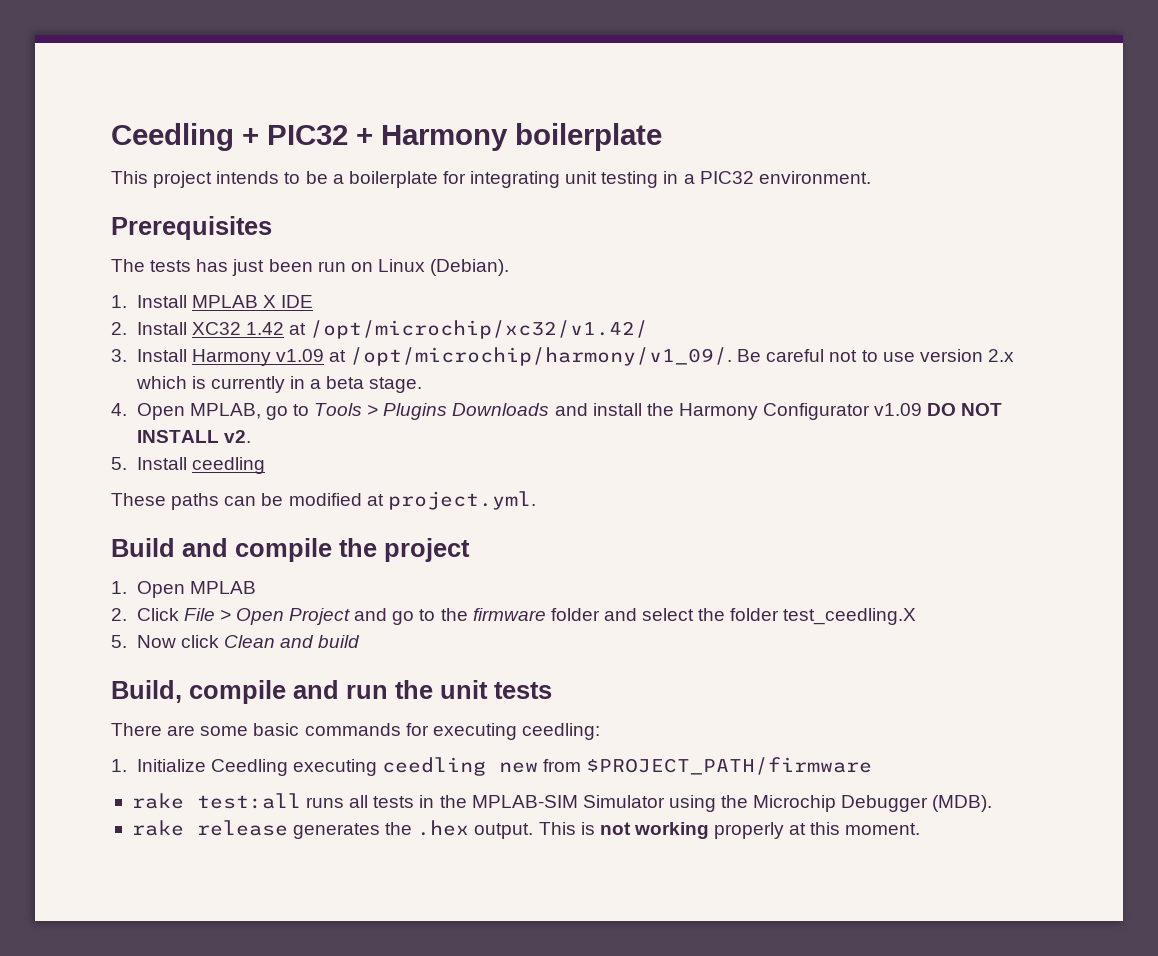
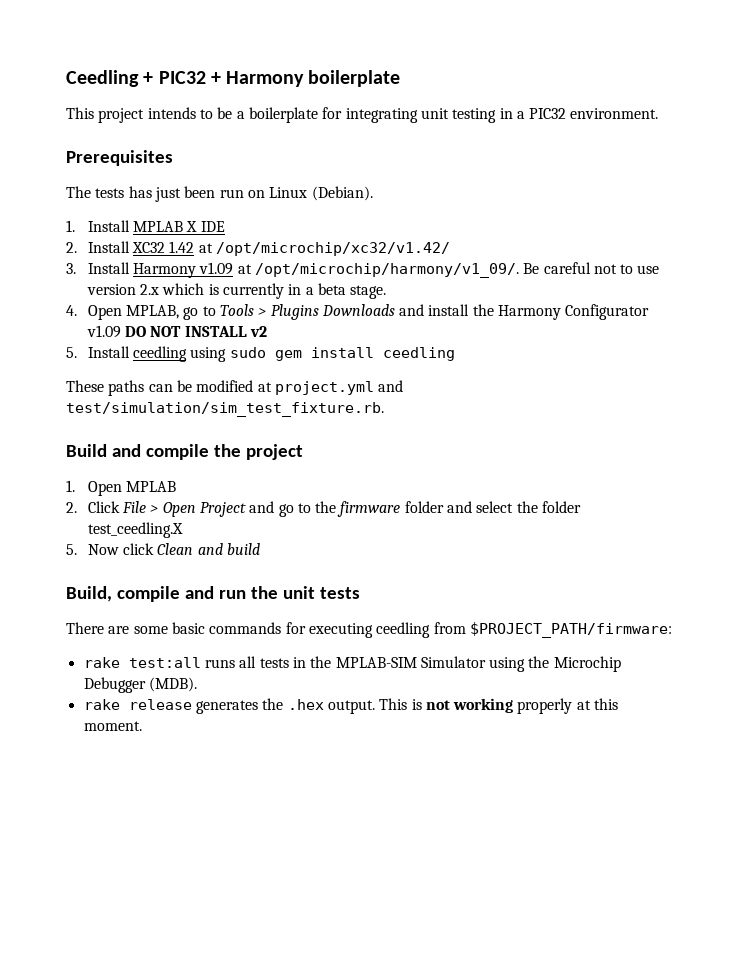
[223,430,251,443] v2. -> [249,326,267,337] v2
(265, 465) none -> [190,347,455,362] using sudo gem install ceedling
[387,491,536,510] project.yml. -> [274,380,404,395] [66,402,384,417] project.yml and test/simulation/sim_test_fixture.rb.
[521,723,600,740] [111,757,873,776] ceedling: // 1. Initialize Ceedling executing ceedling new from $PROJECT_PATH/firmware -> [376,622,672,638] ceedling from $PROJECT_PATH/firmware:

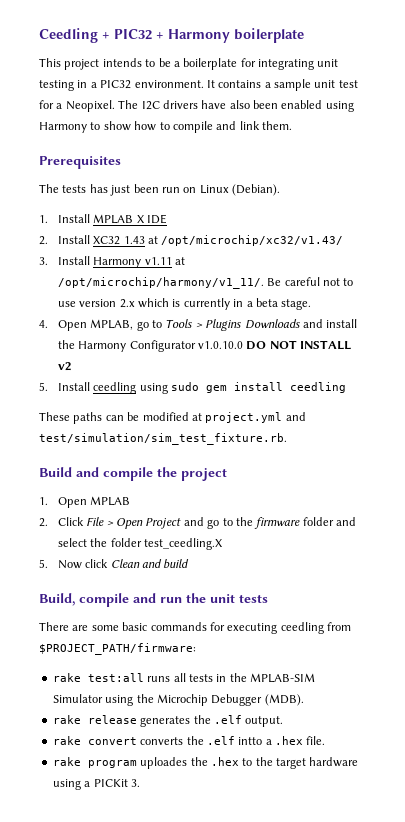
(659, 113) none -> [206,79,358,91] [39,100,354,112] [39,121,292,133] It contains a sample unit test for a Neopixel. The I2C drivers have also been enabled using Harmony to show how to compile and link them.
[169,241,450,256] 1.42 at /opt/microchip/xc32/v1.42/ -> [123,235,344,246] 1.43 at /opt/microchip/xc32/v1.43/
[199,262,519,278] v1.09 at /opt/microchip/harmony/v1_09/. -> [144,257,186,265] [57,277,264,289] v1.11 at /opt/microchip/harmony/v1_11/.
[86,325,121,338] v1.09 -> [198,341,244,349] v1.0.10.0
[287,698,619,714] [83,721,142,731] .hex output. This is not working properly at this moment. -> [213,715,284,727] [52,736,326,745] [52,757,359,769] [52,779,140,790] .elf output. // rake convert converts the .elf intto a .hex file. // rake program uploades the .hex to the target hardware using a PICKit 3.

